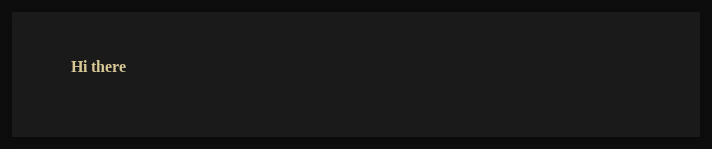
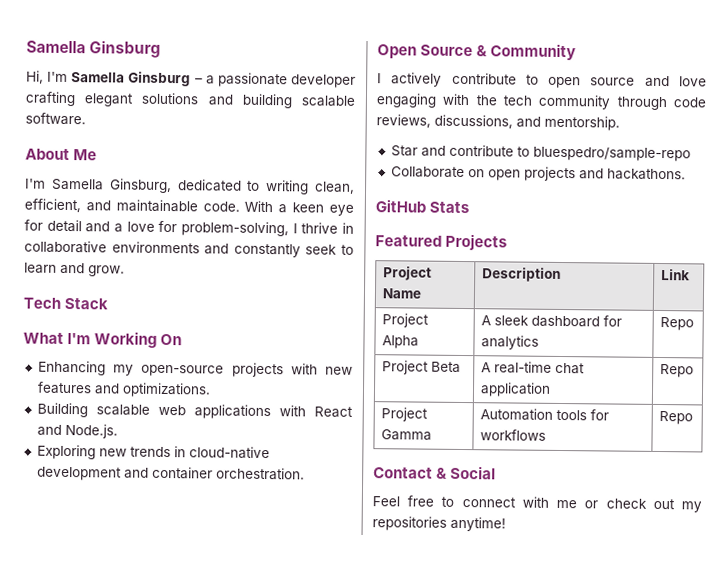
[71,60,127,72] Hi there -> [26,40,162,58] [26,70,356,88] [25,91,355,109] [25,112,86,126] [25,148,98,161] [25,178,356,195] [24,198,354,216] [24,219,355,237] [24,240,354,258] [24,262,125,277] [23,297,109,310] [23,331,183,348] [37,360,353,378] [36,381,211,398] [36,402,353,420] [36,423,118,439] [36,444,270,460] [36,466,305,481] [377,43,577,61] [377,72,707,89] [376,93,706,111] [376,114,620,131] [390,144,691,162] [390,166,686,182] [375,199,470,214] [375,233,508,251] [382,266,432,281] [381,288,422,299] [481,267,561,282] [660,268,690,281] [381,313,429,328] [381,335,419,349] [480,315,622,328] [480,335,539,350] [659,316,694,331] [381,360,461,375] [480,361,585,375] [479,382,551,397] [659,363,694,378] [380,407,428,422] [380,429,432,441] [479,408,609,421] [479,429,546,441] [658,410,693,425] [373,465,497,480] [372,495,702,513] [372,516,506,532] Samella Ginsburg // Hi, I'm Samella Ginsburg – a passionate developer crafting elegant solutions and building scalable software. // About Me // I'm Samella Ginsburg, dedicated to writing clean, efficient, and maintainable code. With a keen eye for detail and a love for problem-solving, I thrive in collaborative environments and constantly seek to learn and grow. // Tech Stack // What I'm Working On // Enhancing my open-source projects with new features and optimizations. // Building scalable web applications with React and Node.js. // Exploring new trends in cloud-native development and container orchestration. // Open Source & Community // I actively contribute to open source and love engaging with the tech community through code reviews, discussions, and mentorship. // Star and contribute to bluespedro/sample-repo // Collaborate on open projects and hackathons. // GitHub Stats // Featured Projects // Project Name | Description | Link // Project Alpha | A sleek dashboard for analytics | Repo // Project Beta | A real-time chat application | Repo // Project Gamma | Automation tools for workflows | Repo // Contact & Social // Feel free to connect with me or check out my repositories anytime!

